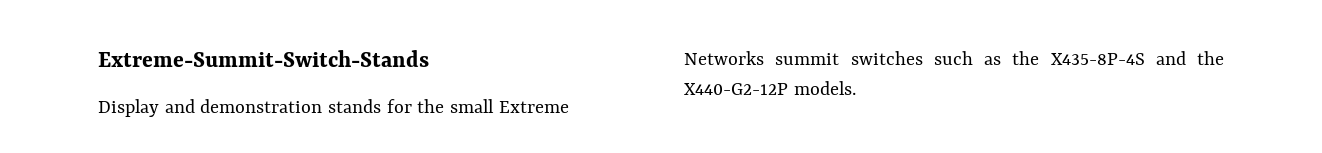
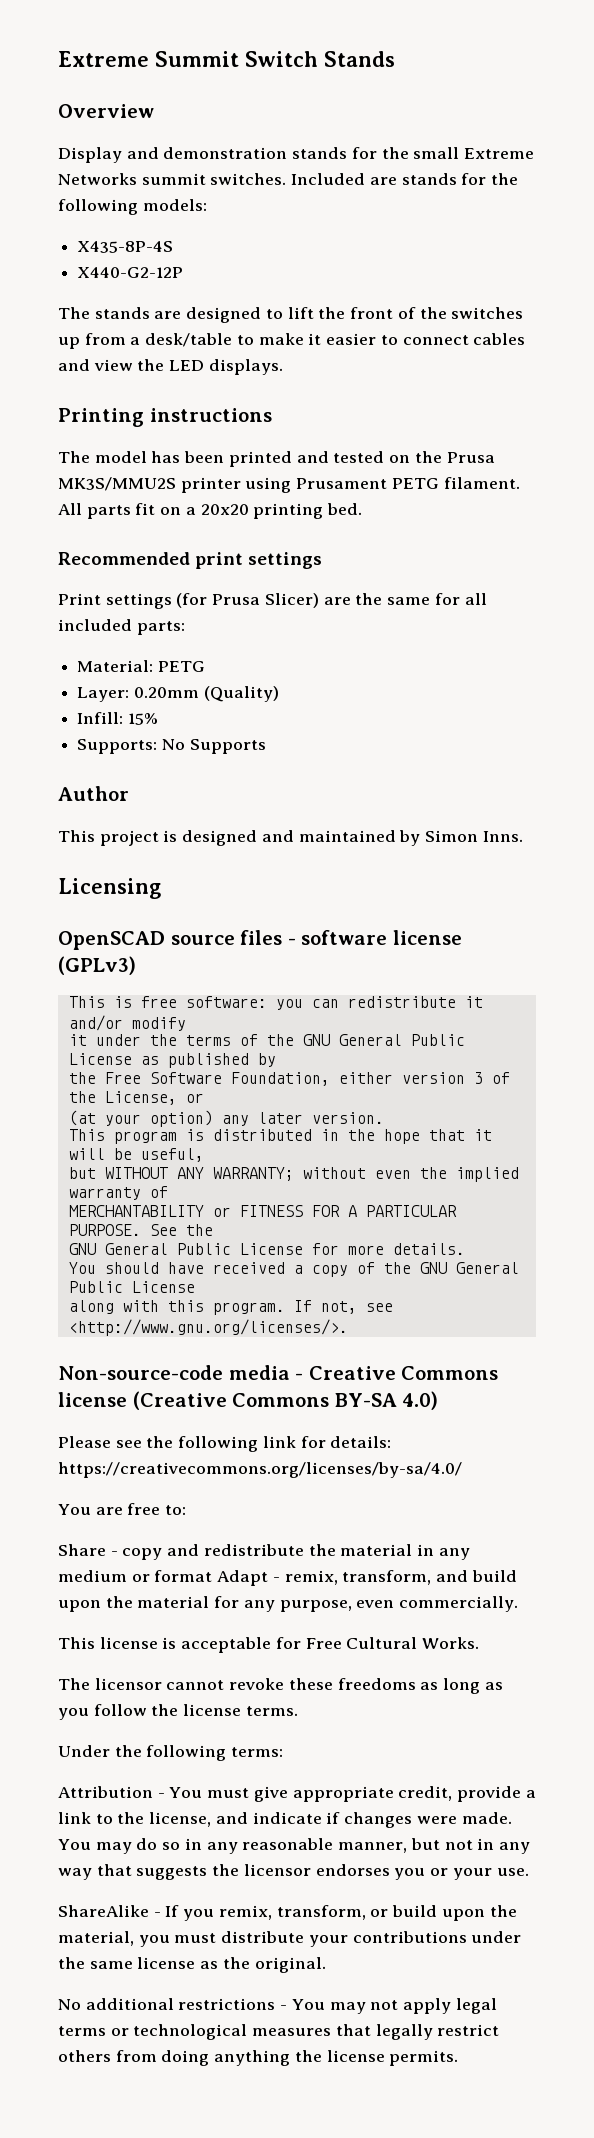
[98,50,429,67] Extreme-Summit-Switch-Stands -> [58,51,395,67] [58,104,154,118] Extreme Summit Switch Stands // Overview
[850,51,1224,65] [684,81,856,95] switches such as the X435-8P-4S and the X440-G2-12P models. -> [210,173,519,185] [58,199,207,215] [77,241,174,253] [77,267,184,278] [58,307,524,323] [58,333,526,349] [58,359,283,375] [58,408,272,427] [58,451,495,467] [58,477,520,493] [58,503,363,519] [58,552,323,569] [58,593,487,609] [58,619,185,635] [77,660,205,672] [77,686,279,702] [77,712,158,725] [77,739,266,754] [58,786,129,801] [58,830,523,846] [58,878,161,899] [58,930,462,950] [58,956,136,975] [68,996,483,1010] [68,1015,186,1031] [68,1034,465,1046] [68,1053,276,1068] [68,1072,510,1086] [68,1091,204,1105] [68,1110,384,1127] [68,1129,492,1144] [68,1148,204,1162] [68,1167,519,1182] [68,1186,168,1200] [68,1205,457,1217] [68,1224,213,1236] [68,1243,465,1255] [68,1262,519,1277] [68,1281,195,1293] [68,1300,393,1315] [68,1319,348,1336] [58,1365,499,1380] [58,1391,439,1410] [58,1436,392,1452] [58,1462,462,1478] [58,1503,187,1515] [58,1544,470,1560] [58,1570,517,1586] [58,1596,519,1612] [58,1637,480,1653] [58,1678,503,1694] [58,1704,298,1720] [58,1745,284,1761] [58,1786,536,1802] [58,1812,512,1828] [58,1838,530,1854] [58,1864,529,1880] [58,1905,517,1921] [58,1931,522,1947] [58,1957,326,1973] [58,1998,497,2014] [58,2024,500,2040] [58,2050,459,2066] switches. Included are stands for the following models: // X435-8P-4S // X440-G2-12P // The stands are designed to lift the front of the switches up from a desk/table to make it easier to connect cables and view the LED displays. // Printing instructions // The model has been printed and tested on the Prusa MK3S/MMU2S printer using Prusament PETG filament. All parts fit on a 20x20 printing bed. // Recommended print settings // Print settings (for Prusa Slicer) are the same for all included parts: // Material: PETG // Layer: 0.20mm (Quality) // Infill: 15% // Supports: No Supports // Author // This project is designed and maintained by Simon Inns. // Licensing // OpenSCAD source files - software license (GPLv3) // This is free software: you can redistribute it and/or modify // it under the terms of the GNU General Public License as published by // the Free Software Foundation, either version 3 of the License, or // (at your option) any later version. // This program is distributed in the hope that it will be useful, // but WITHOUT ANY WARRANTY; without even the implied warranty of // MERCHANTABILITY or FITNESS FOR A PARTICULAR PURPOSE. See the // GNU General Public License for more details. // You should have received a copy of the GNU General Public License // along with this program. If not, see <http://www.gnu.org/licenses/>. // Non-source-code media - Creative Commons license (Creative Commons BY-SA 4.0) // Please see the following link for details: https://creativecommons.org/licenses/by-sa/4.0/ // You are free to: // Share - copy and redistribute the material in any medium or format Adapt - remix, transform, and build upon the material for any purpose, even commercially. // This license is acceptable for Free Cultural Works. // The licensor cannot revoke these freedoms as long as you follow the license terms. // Under the following terms: // Attribution - You must give appropriate credit, provide a link to the license, and indicate if changes were made. You may do so in any reasonable manner, but not in any way that suggests the licensor endorses you or your use. // ShareAlike - If you remix, transform, or build upon the material, you must distribute your contributions under the same license as the original. // No additional restrictions - You may not apply legal terms or technological measures that legally restrict others from doing anything the license permits.

